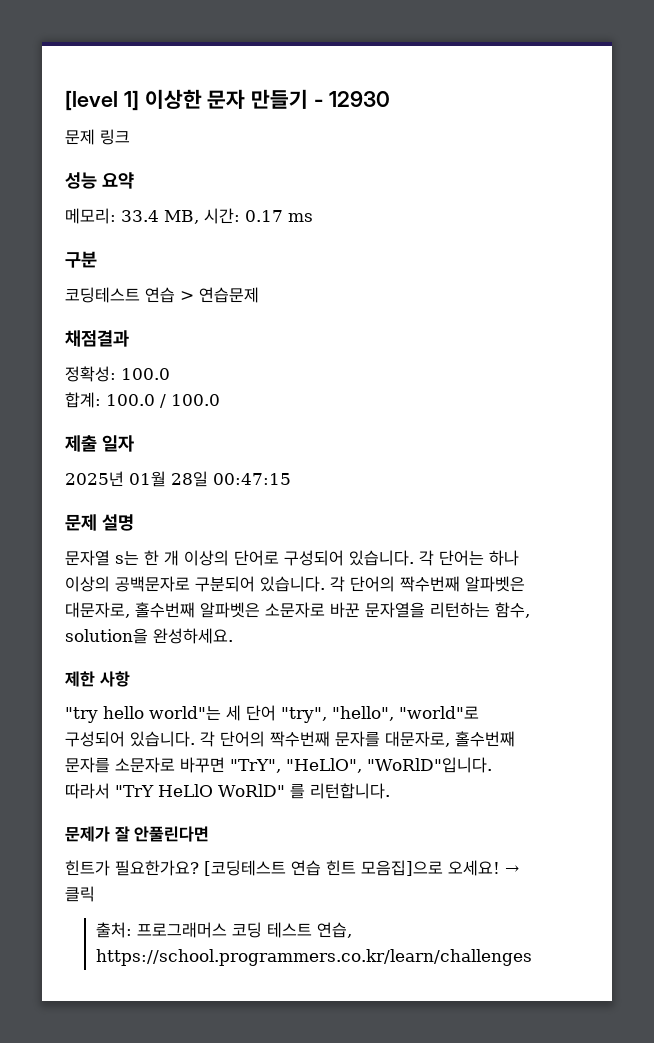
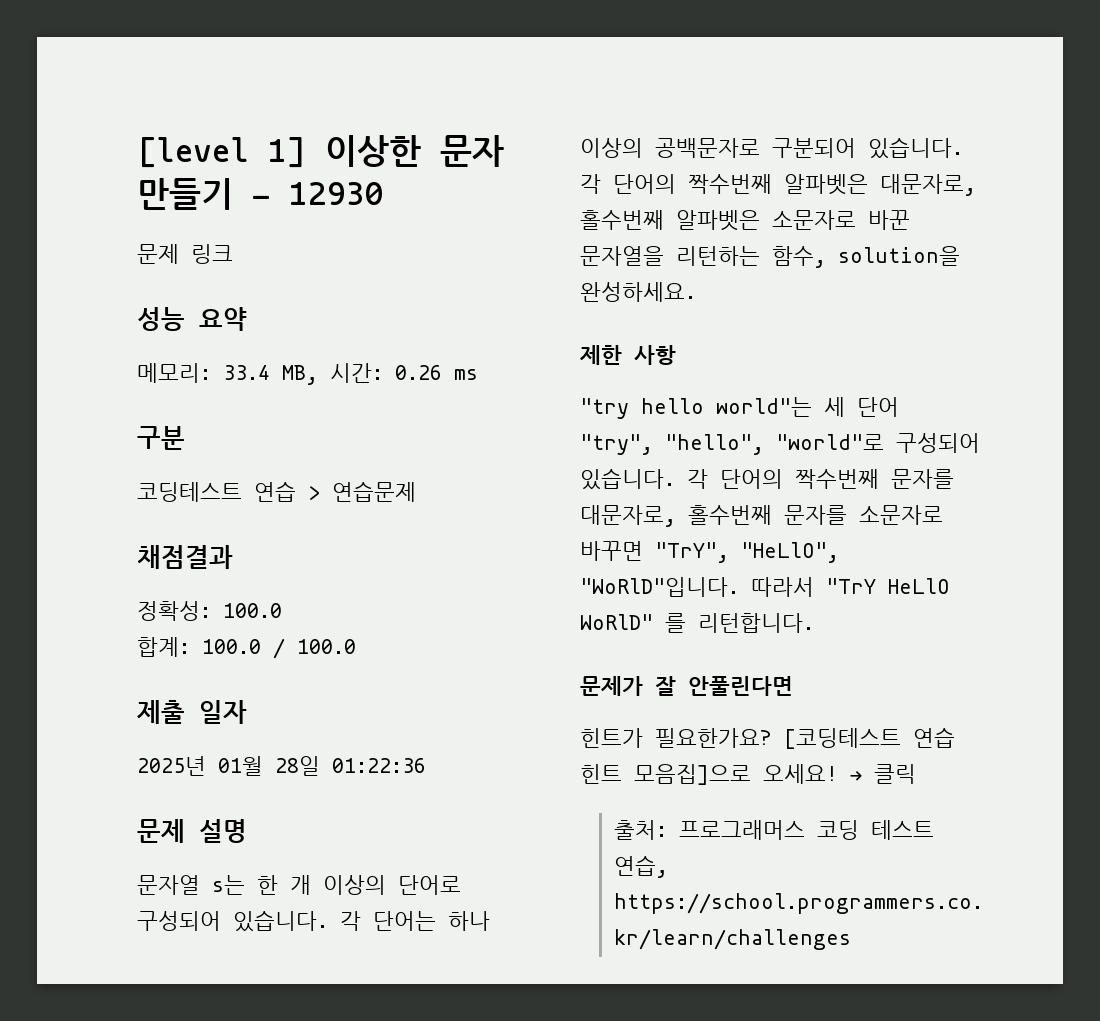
[245,210,283,222] 0.17 -> [395,365,442,380] 0.26
[213,473,291,485] 00:47:15 -> [332,758,426,773] 01:22:36

